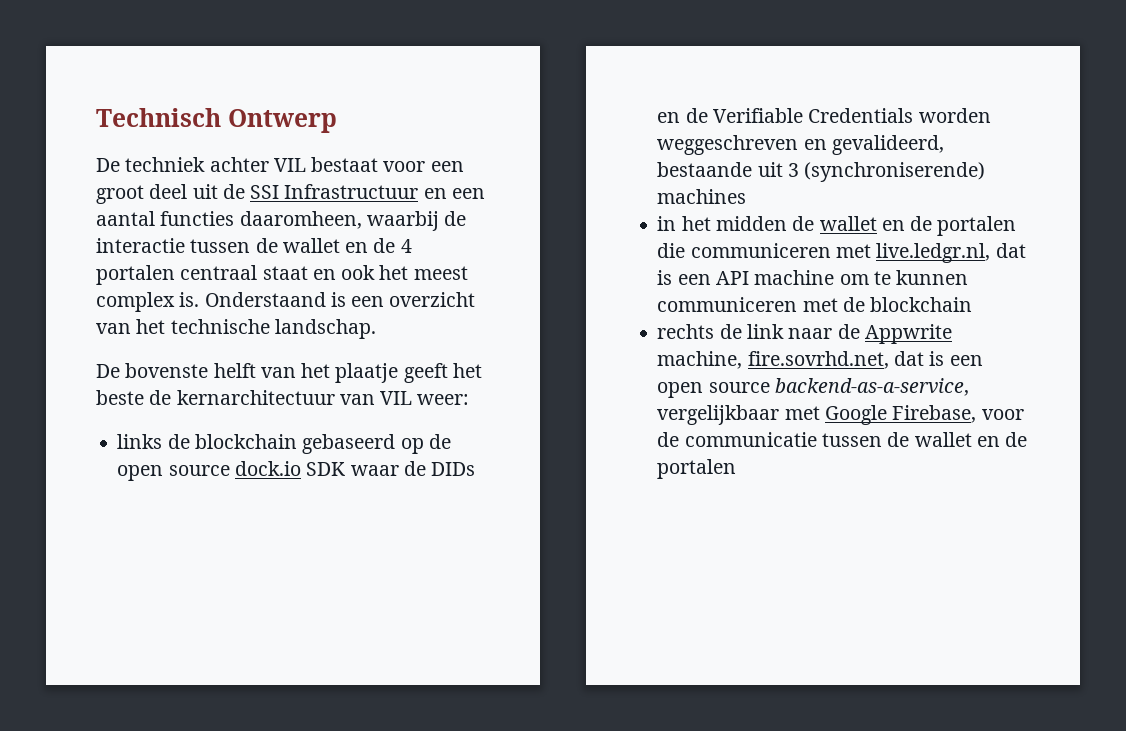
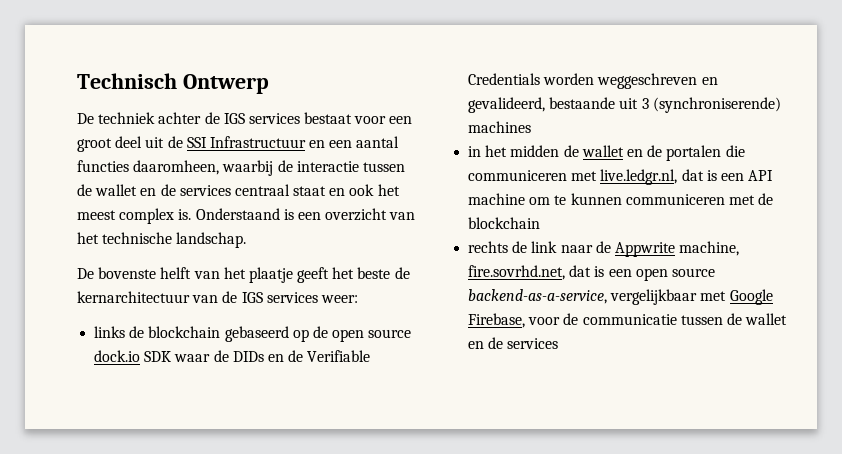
[273,158,306,172] VIL -> [204,112,300,124] de IGS services
[400,239,412,253] [96,265,175,285] 4 portalen -> [179,185,231,196] services
[380,391,413,405] VIL -> [222,291,318,303] de IGS services
[657,459,737,479] portalen -> [507,338,559,349] services

